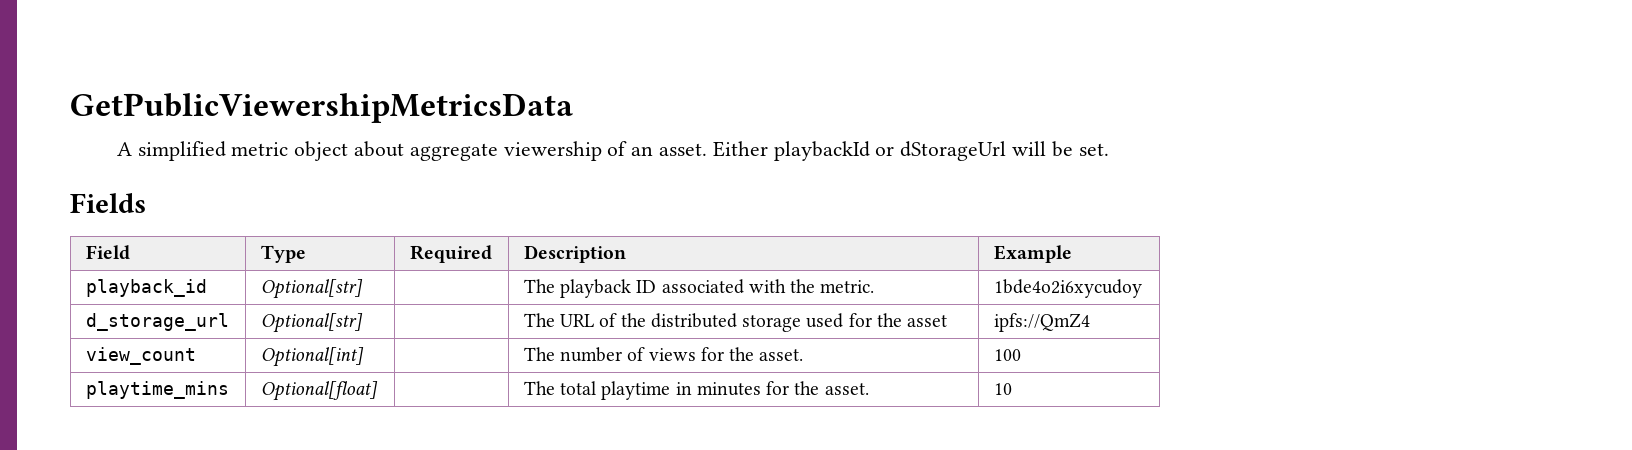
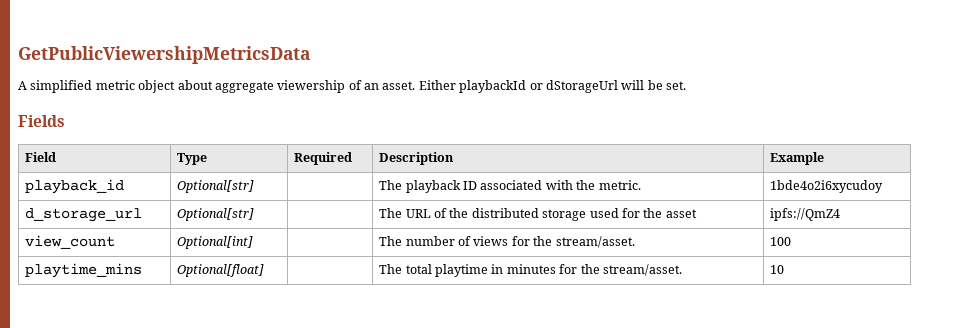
[759,349,804,361] asset. -> [555,236,635,248] stream/asset.
[824,383,869,395] asset. -> [602,264,682,276] stream/asset.

